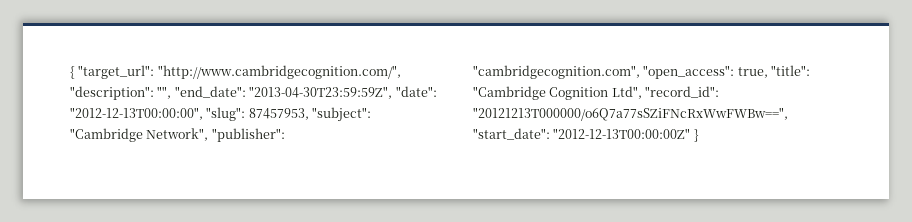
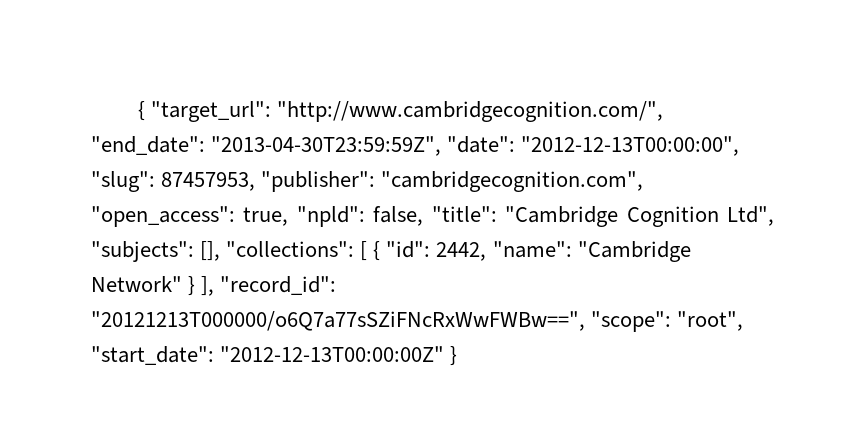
[70,86,172,100] "description": "", -> (663, 111) none
[312,107,372,122] [70,128,209,142] "subject": "Cambridge Network", -> (256, 181) none
(768, 72) none -> [296,206,424,227] "npld": false,
[645,86,720,98] [473,107,788,121] "record_id": "20121213T000000/o6Q7a77sSZiFNcRxWwFWBw==", -> [91,241,691,262] [91,276,337,296] [91,311,744,332] "subjects": [], "collections": [ { "id": 2442, "name": "Cambridge Network" } ], "record_id": "20121213T000000/o6Q7a77sSZiFNcRxWwFWBw==", "scope": "root",

